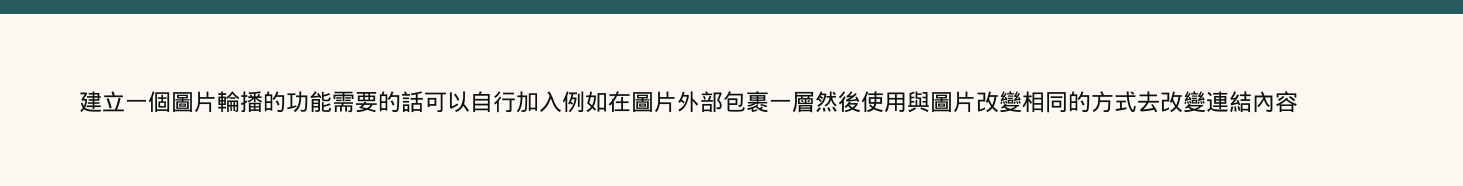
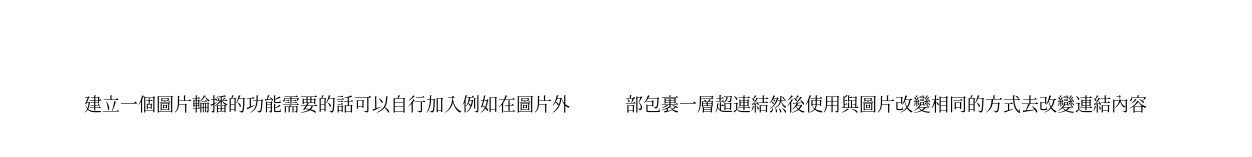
(815, 102) none -> [715,94,769,113] 超連結

